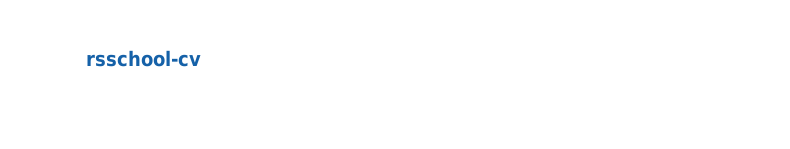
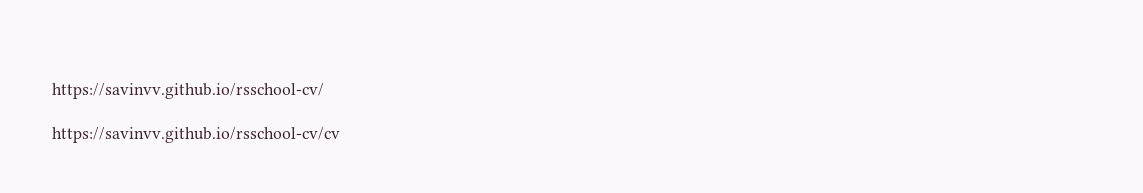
[86,50,201,67] rsschool-cv -> [52,83,324,99] [52,127,340,143] https://savinvv.github.io/rsschool-cv/ // https://savinvv.github.io/rsschool-cv/cv

